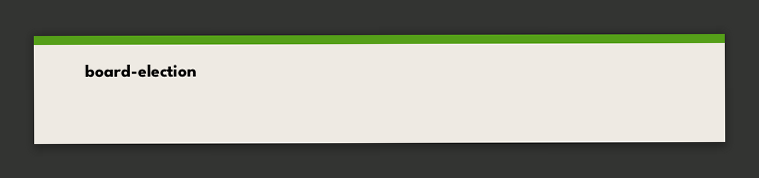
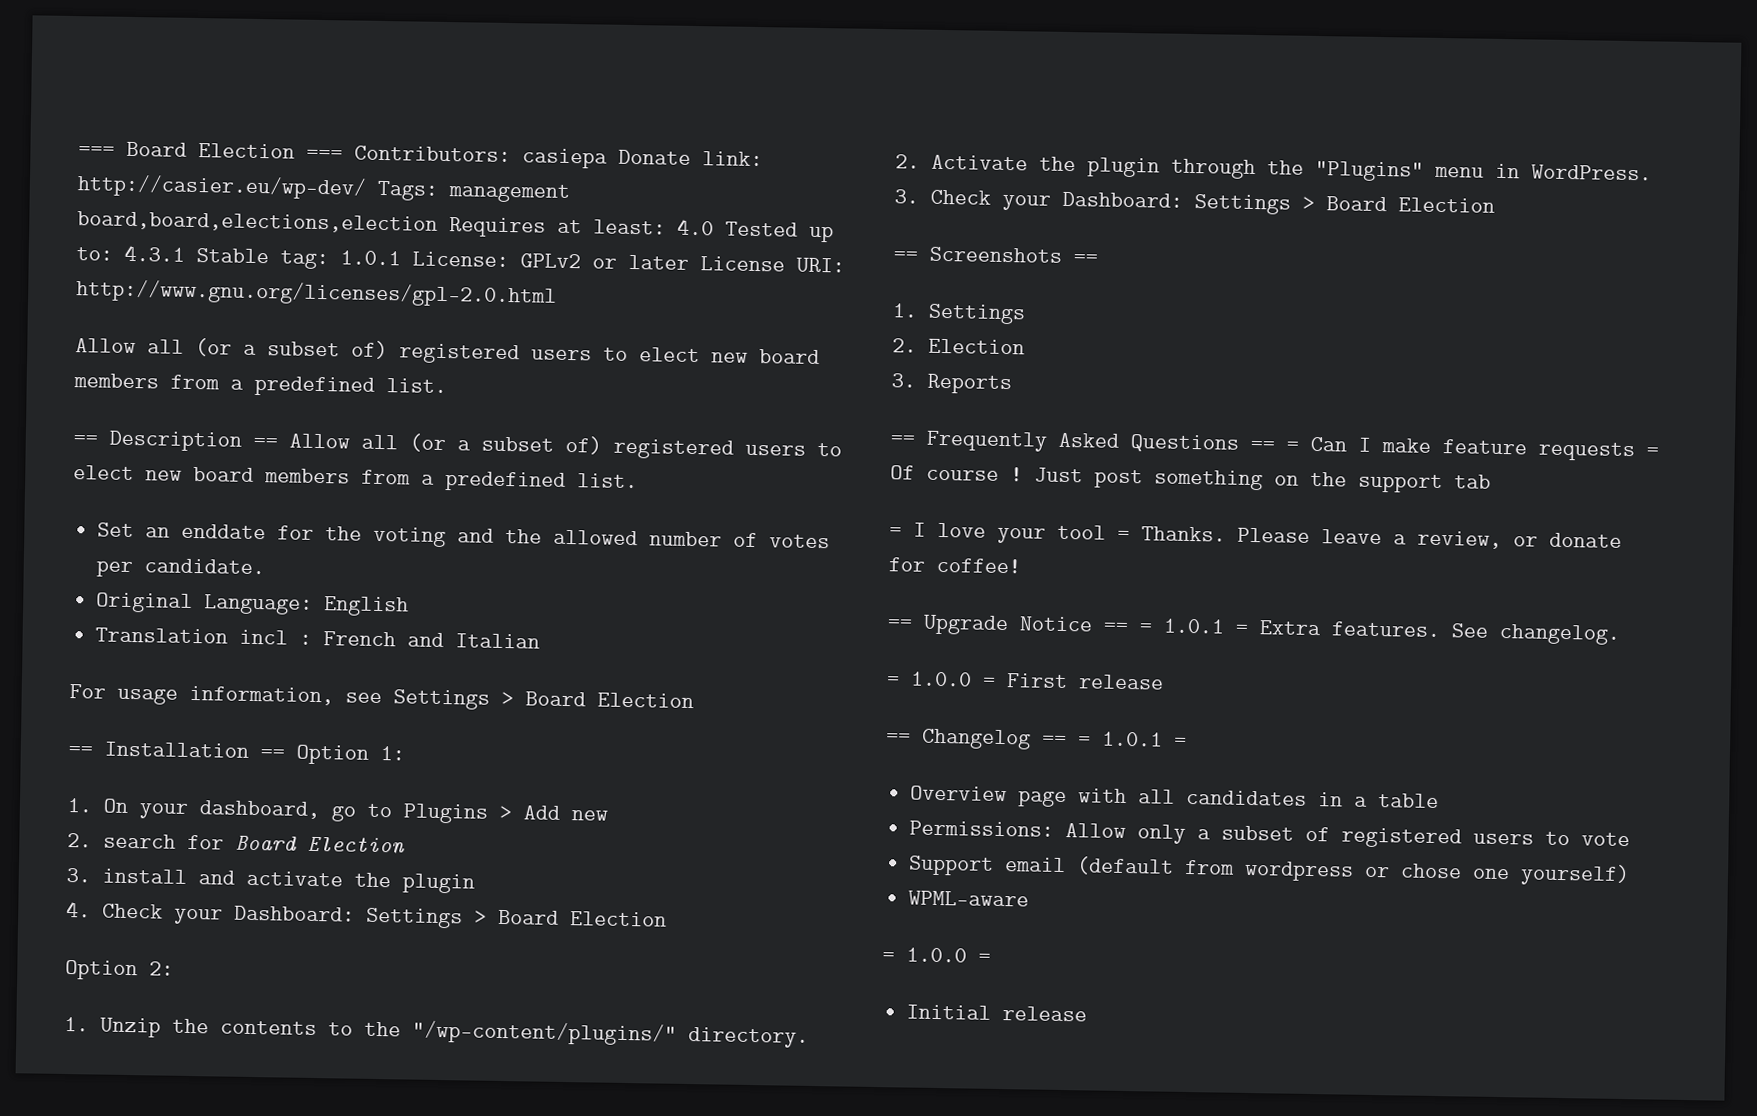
[84,63,197,78] board-election -> [78,141,763,169] [77,174,570,203] [77,211,834,243] [76,244,845,273] [76,279,557,308] [75,338,820,365] [73,373,447,397] [73,430,842,460] [73,465,638,492] [97,522,831,549] [96,558,266,578] [96,592,410,617] [95,627,541,649] [69,684,694,710] [68,741,405,765] [67,798,608,824] [67,833,405,855] [66,868,475,894] [66,901,667,929] [65,959,174,981] [64,1016,809,1048] [895,154,1652,182] [894,189,1495,215] [893,246,1098,264] [892,303,1026,325] [892,338,1025,355] [891,373,1012,395] [890,430,1659,462] [890,465,1491,494] [889,522,1622,549] [888,557,1021,574] [887,614,1621,645] [886,671,1164,690] [886,728,1187,750] [910,785,1440,809] [909,820,1631,849] [908,855,1631,887] [908,890,1030,907] [882,947,991,963] [906,1004,1088,1022] === Board Election === Contributors: casiepa Donate link: http://casier.eu/wp-dev/ Tags: management board,board,elections,election Requires at least: 4.0 Tested up to: 4.3.1 Stable tag: 1.0.1 License: GPLv2 or later License URI: http://www.gnu.org/licenses/gpl-2.0.html // Allow all (or a subset of) registered users to elect new board members from a predefined list. // == Description == Allow all (or a subset of) registered users to elect new board members from a predefined list. // Set an enddate for the voting and the allowed number of votes per candidate. // Original Language: English // Translation incl : French and Italian // For usage information, see Settings > Board Election // == Installation == Option 1: // 1. On your dashboard, go to Plugins > Add new // 2. search for Board Election // 3. install and activate the plugin // 4. Check your Dashboard: Settings > Board Election // Option 2: // 1. Unzip the contents to the "/wp-content/plugins/" directory. // 2. Activate the plugin through the "Plugins" menu in WordPress. // 3. Check your Dashboard: Settings > Board Election // == Screenshots == // 1. Settings // 2. Election // 3. Reports // == Frequently Asked Questions == = Can I make feature requests = Of course ! Just post something on the support tab // = I love your tool = Thanks. Please leave a review, or donate for coffee! // == Upgrade Notice == = 1.0.1 = Extra features. See changelog. // = 1.0.0 = First release // == Changelog == = 1.0.1 = // Overview page with all candidates in a table // Permissions: Allow only a subset of registered users to vote // Support email (default from wordpress or chose one yourself) // WPML-aware // = 1.0.0 = // Initial release

